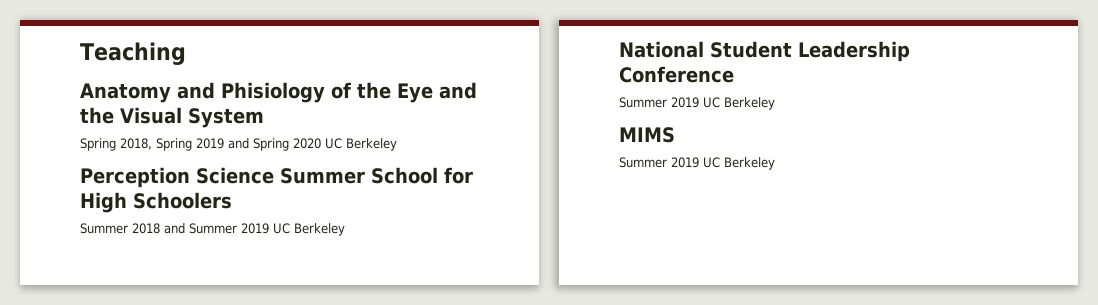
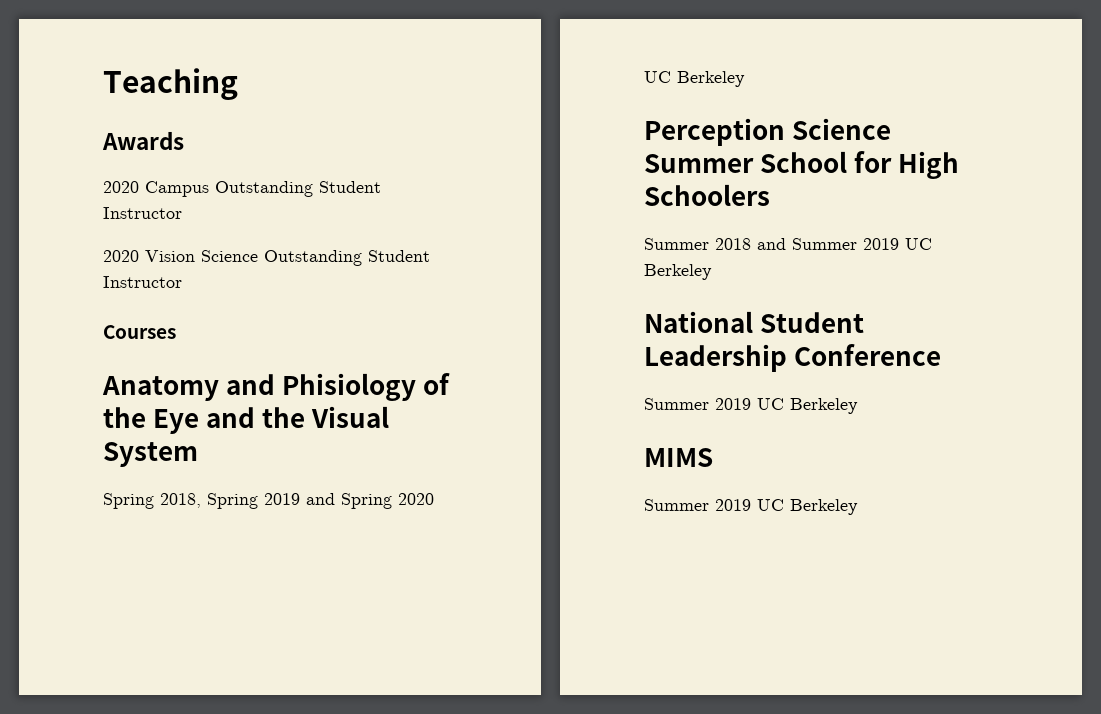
(186, 53) none -> [102,131,184,150] [103,181,381,197] [103,207,182,219] [103,250,430,266] [103,276,182,288] [103,325,176,339] // Awards // 2020 Campus Outstanding Student Instructor // 2020 Vision Science Outstanding Student Instructor // Courses

